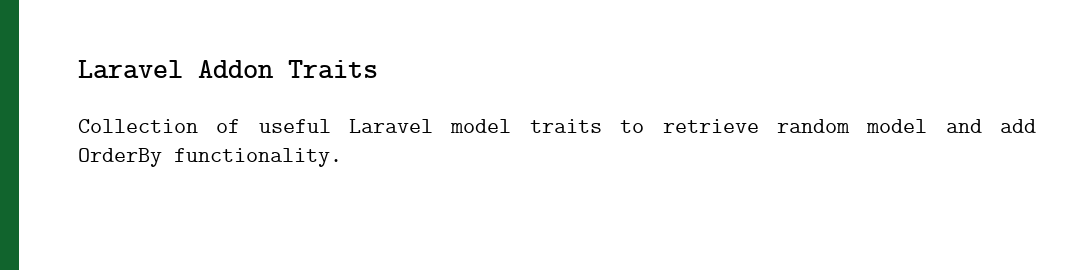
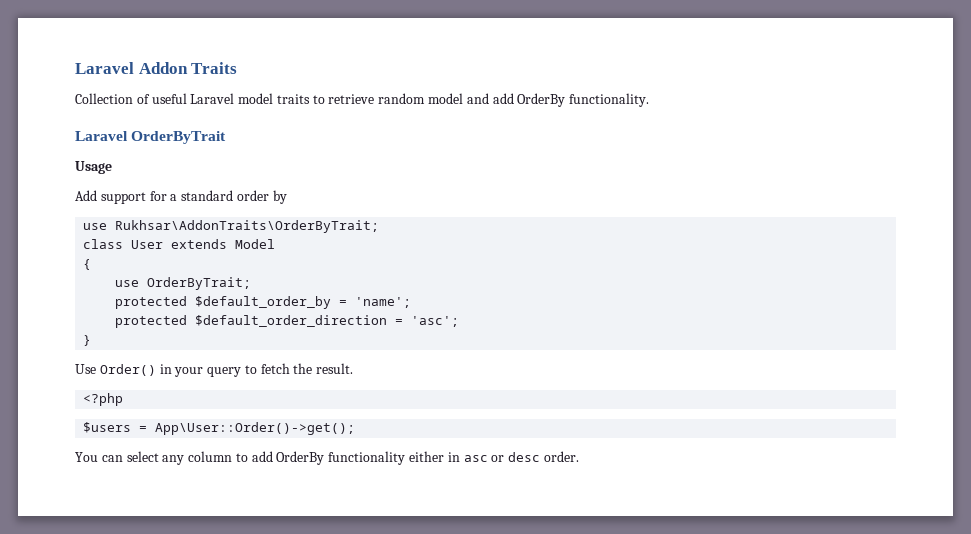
(342, 157) none -> [75,131,227,144] [75,161,112,174] [75,190,287,204] [83,220,380,233] [83,239,276,249] [83,259,92,270] [115,277,252,290] [115,296,412,309] [115,315,460,328] [83,335,92,346] [75,363,354,377] [83,393,124,406] [83,422,356,435] [75,451,579,465] // Laravel OrderByTrait // Usage // Add support for a standard order by // use Rukhsar\AddonTraits\OrderByTrait; // class User extends Model // { // use OrderByTrait; // protected $default_order_by = 'name'; // protected $default_order_direction = 'asc'; // } // Use Order() in your query to fetch the result. // <?php // $users = App\User::Order()->get(); // You can select any column to add OrderBy functionality either in asc or desc order.

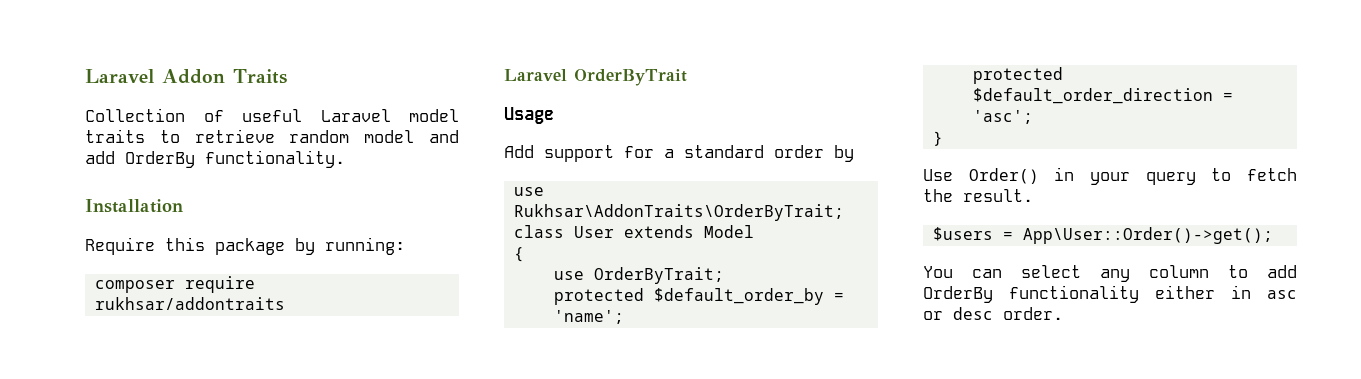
(650, 100) none -> [85,199,183,213] [85,237,405,255] [94,276,255,293] [94,297,285,310] // Installation // Require this package by running: // composer require rukhsar/addontraits
[83,393,124,406] // <?php -> (1033, 195) none

